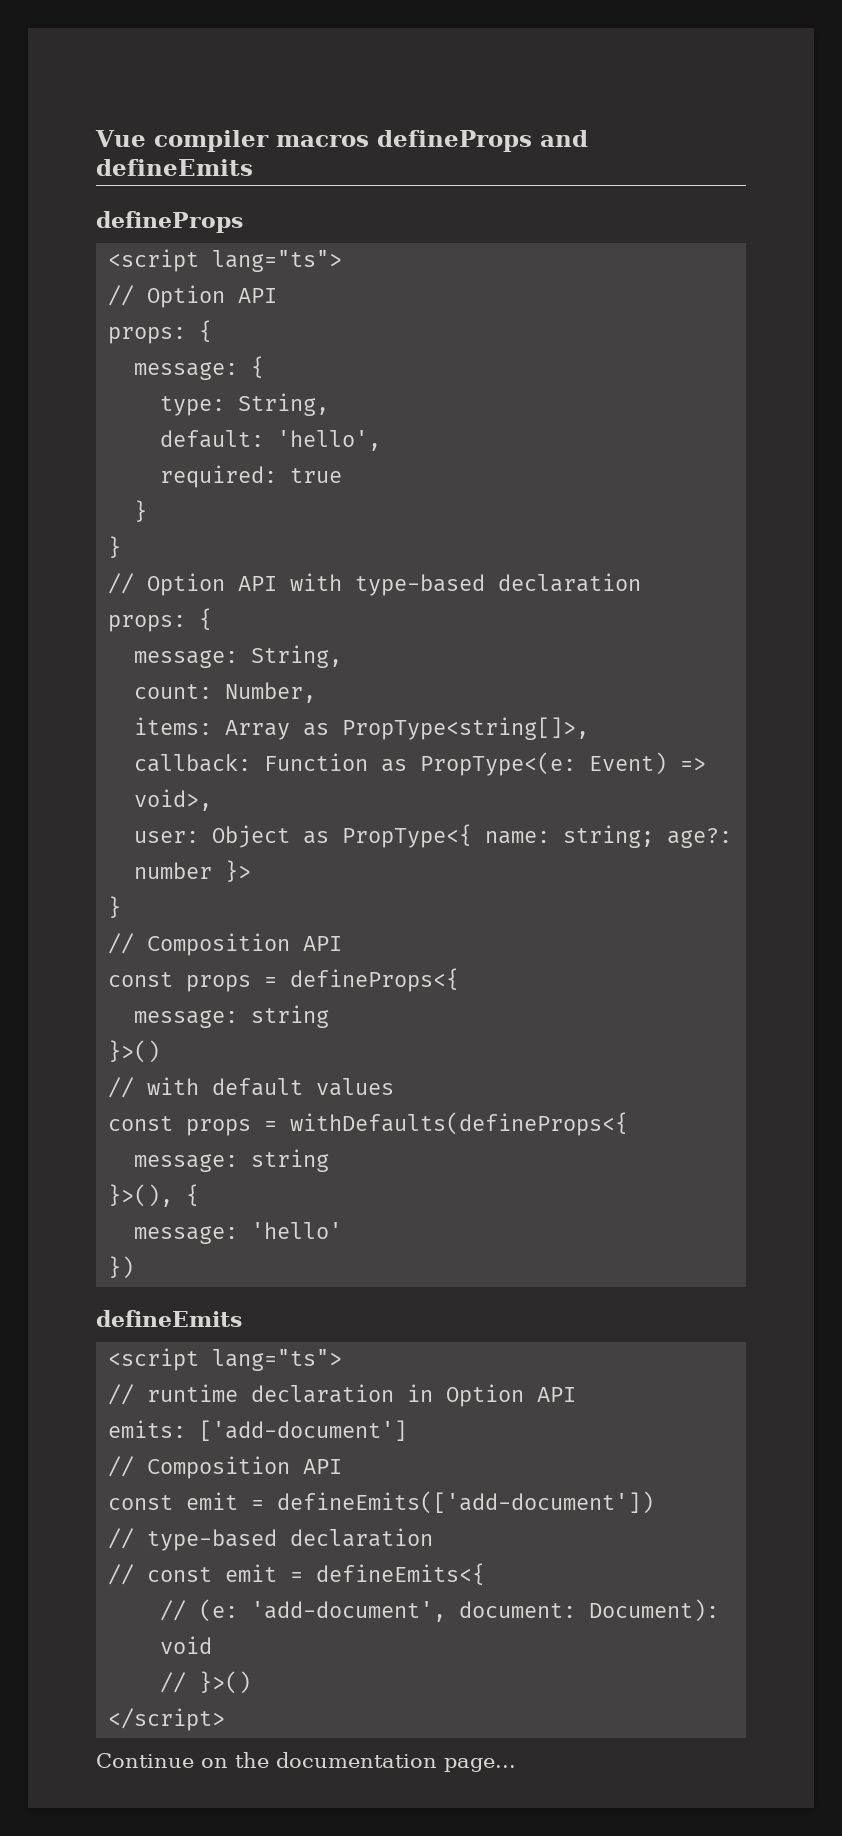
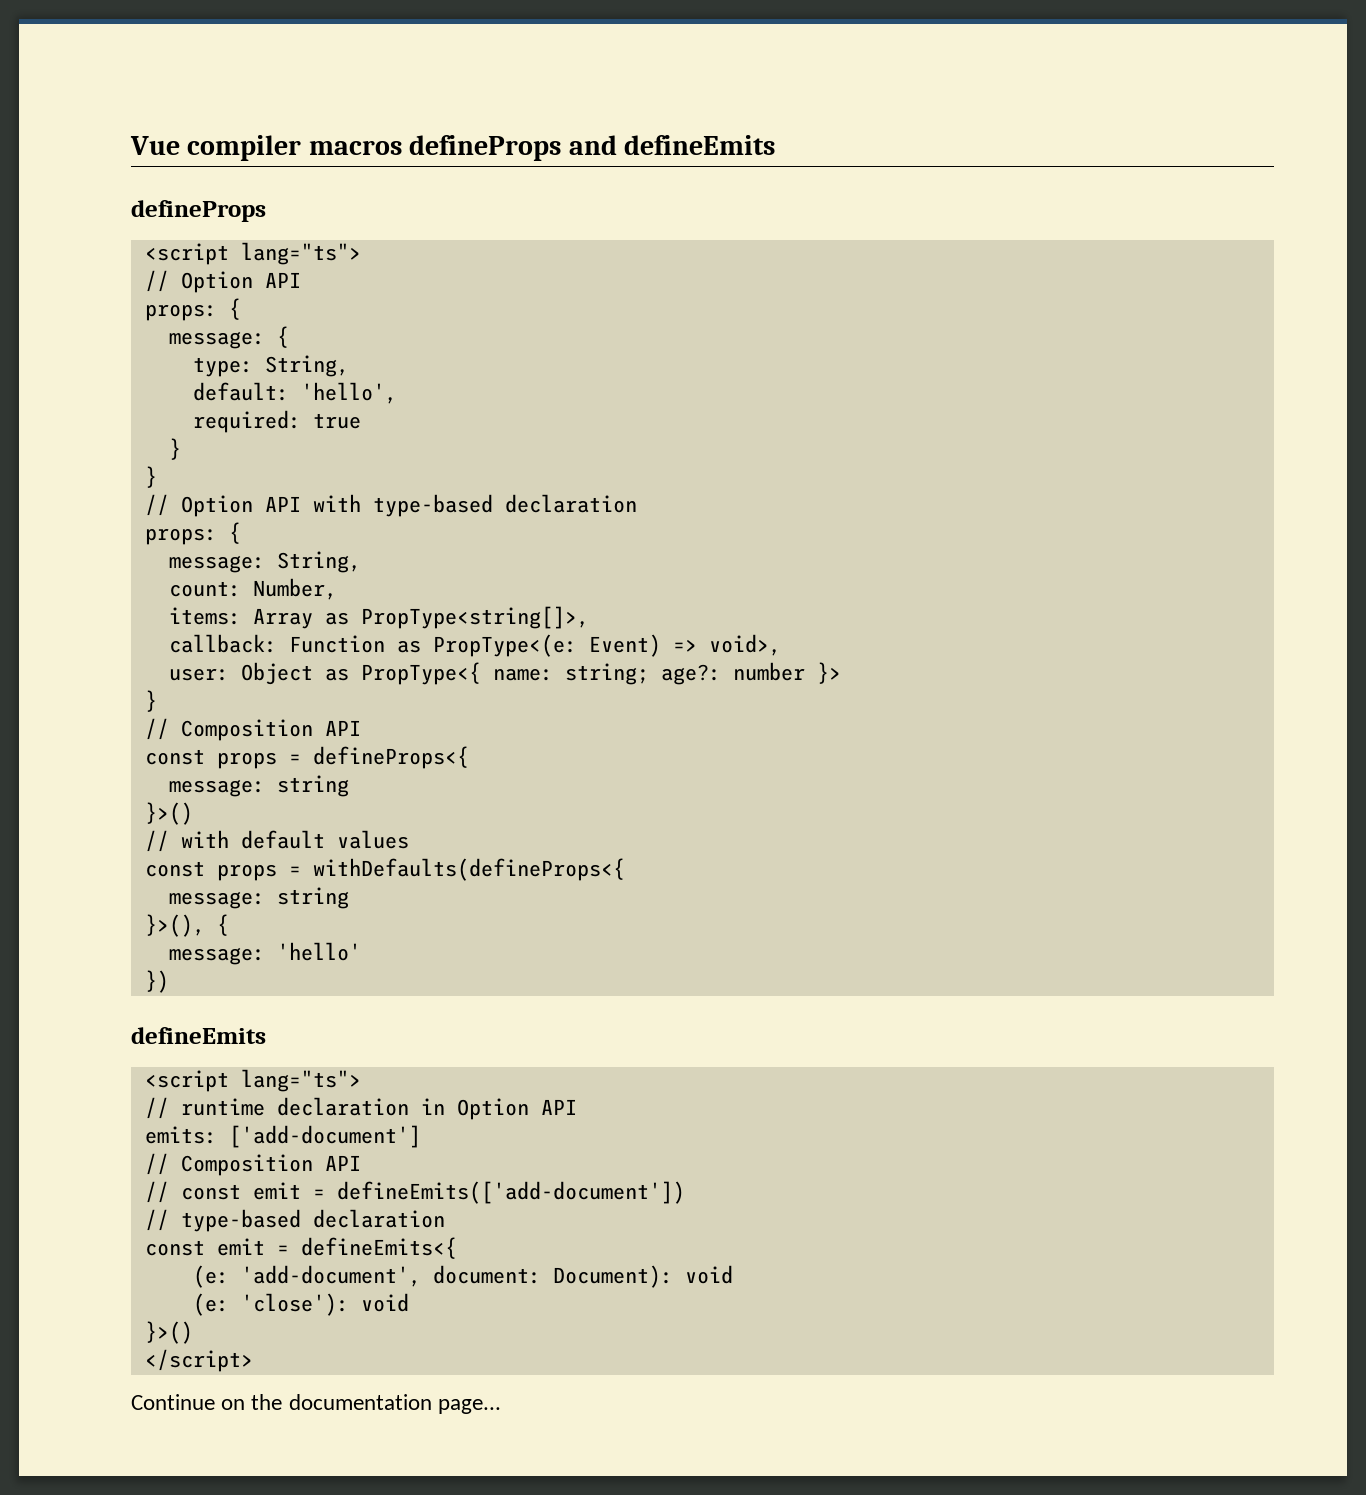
(343, 1466) none -> [144,1181,169,1203] //
[108,1564,135,1585] // -> (445, 1218) none
[160,1600,187,1621] // -> (457, 1248) none
[160,1672,187,1693] // -> [192,1293,409,1316] (e: 'close'): void //

